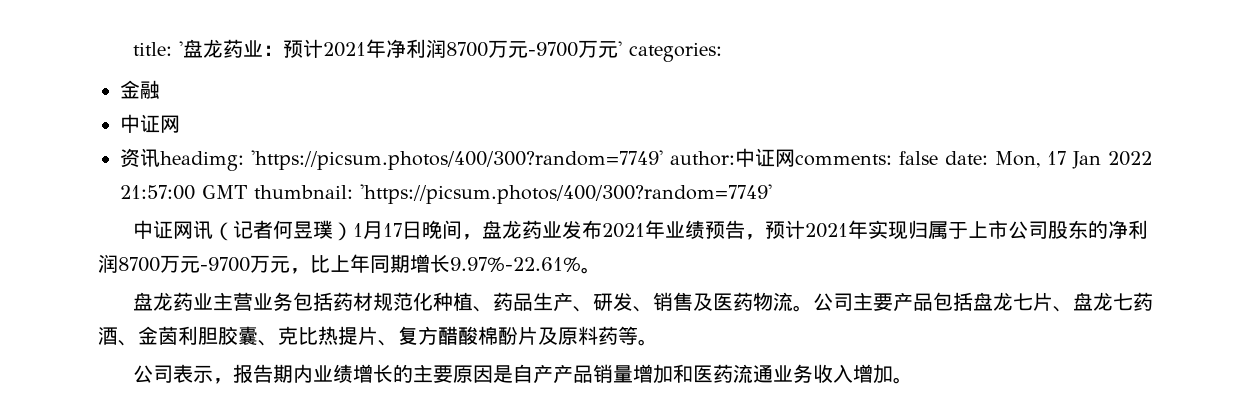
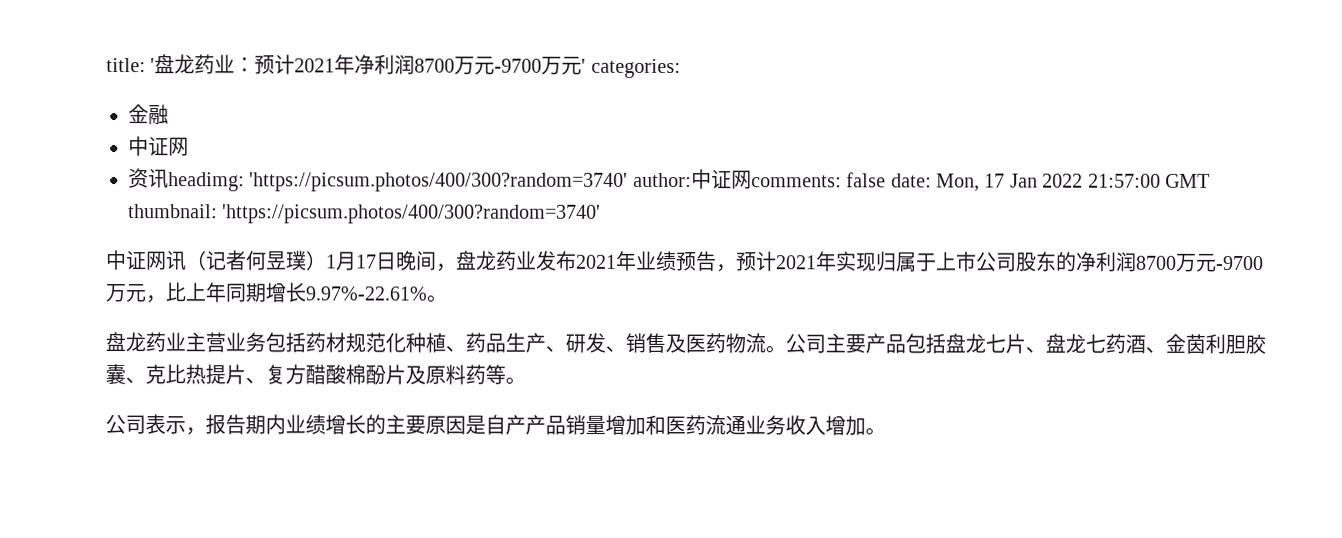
[251,150,663,170] 'https://picsum.photos/400/300?random=7749' -> [249,172,629,192] 'https://picsum.photos/400/300?random=3740'
[360,184,772,204] 'https://picsum.photos/400/300?random=7749' -> [222,204,602,224] 'https://picsum.photos/400/300?random=3740'

